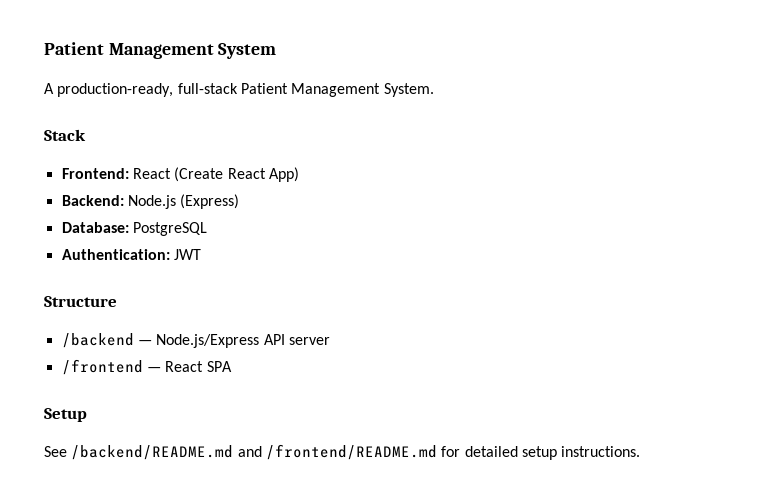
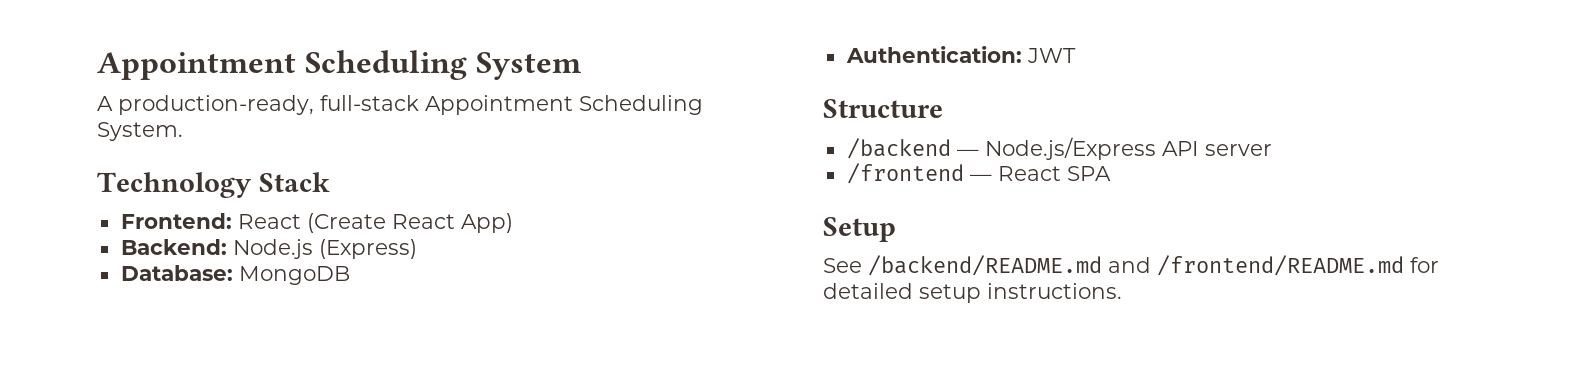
[44,42,214,59] Patient Management -> [97,50,467,80] Appointment Scheduling
[240,83,381,97] Patient Management -> [425,95,703,115] Appointment Scheduling
(434, 90) none -> [97,172,252,198] Technology
[132,222,207,236] PostgreSQL -> [238,266,350,285] MongoDB

